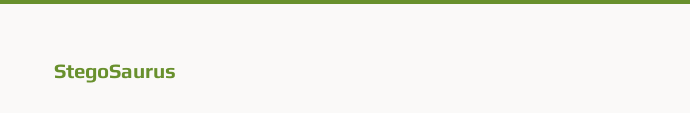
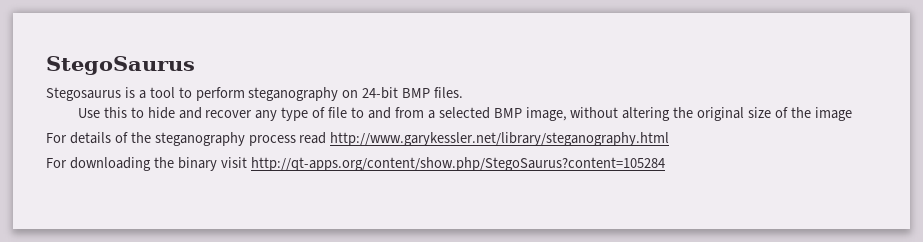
(176, 73) none -> [46,87,464,101] [77,107,852,121] [46,132,670,146] [46,157,665,171] // Stegosaurus is a tool to perform steganography on 24-bit BMP files. // Use this to hide and recover any type of file to and from a selected BMP image, without altering the original size of the image // For details of the steganography process read http://www.garykessler.net/library/steganography.html // For downloading the binary visit http://qt-apps.org/content/show.php/StegoSaurus?content=105284

